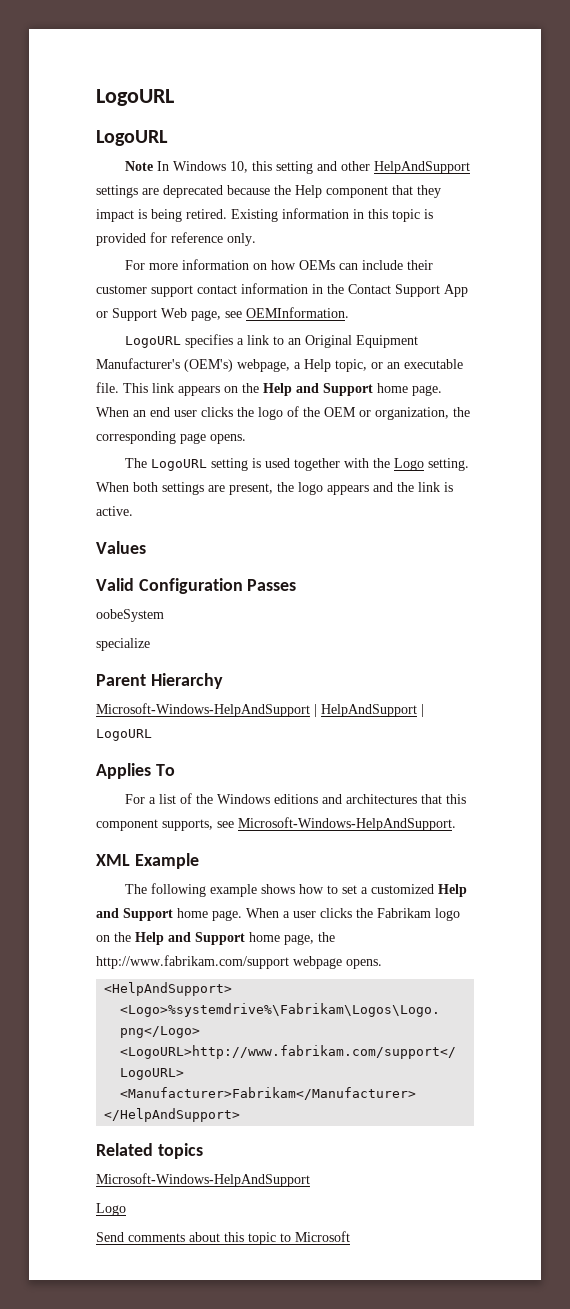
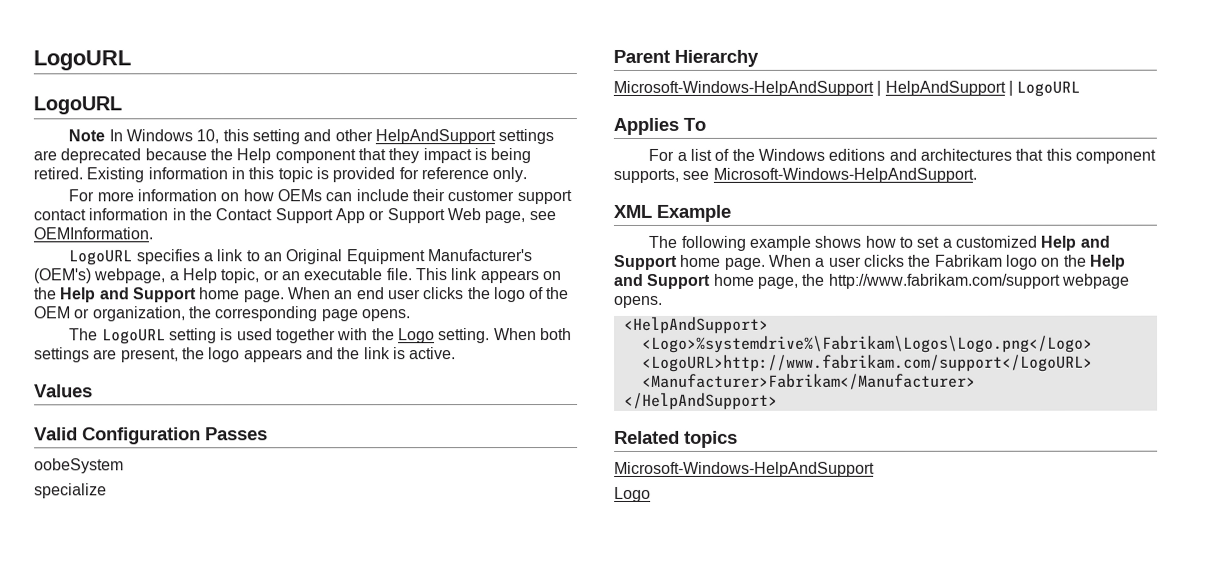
[96,1231,350,1245] // Send comments about this topic to Microsoft -> (651, 494) none

